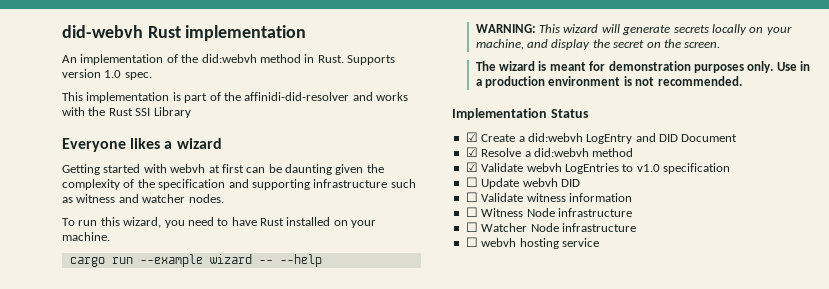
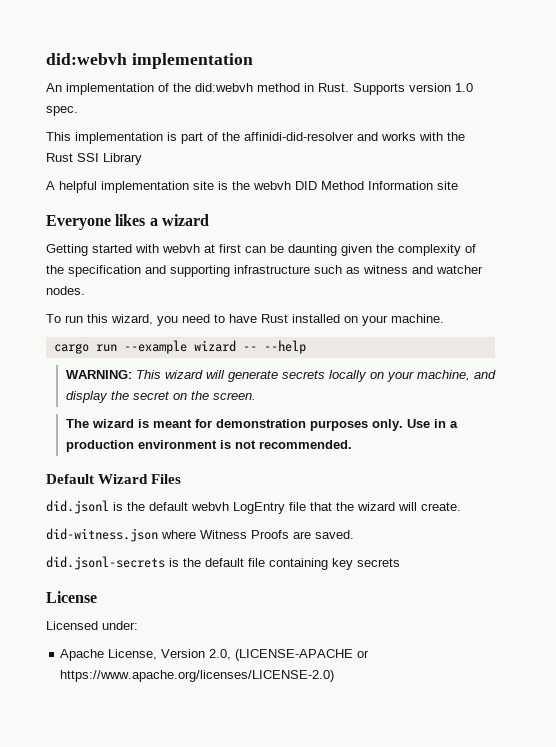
[62,25,181,38] did-webvh Rust -> [46,53,127,65] did:webvh
(191, 112) none -> [46,181,458,193] // A helpful implementation site is the webvh DID Method Information site
[452,108,589,120] [465,132,738,144] [465,147,634,157] [465,162,730,174] [465,177,580,189] [465,192,632,202] [465,207,632,217] [465,222,636,232] [465,237,599,249] Implementation Status // ☑ Create a did:webvh LogEntry and DID Document // ☑ Resolve a did:webvh method // ☑ Validate webvh LogEntries to v1.0 specification // ☐ Update webvh DID // ☐ Validate witness information // ☐ Witness Node infrastructure // ☐ Watcher Node infrastructure // ☐ webvh hosting service -> [46,474,182,484] [46,500,461,514] [46,528,354,542] [46,556,400,570] [46,591,97,603] [46,621,138,630] [60,649,370,661] [60,670,335,682] Default Wizard Files // did.jsonl is the default webvh LogEntry file that the wizard will create. // did-witness.json where Witness Proofs are saved. // did.jsonl-secrets is the default file containing key secrets // License // Licensed under: // Apache License, Version 2.0, (LICENSE-APACHE or https://www.apache.org/licenses/LICENSE-2.0)

